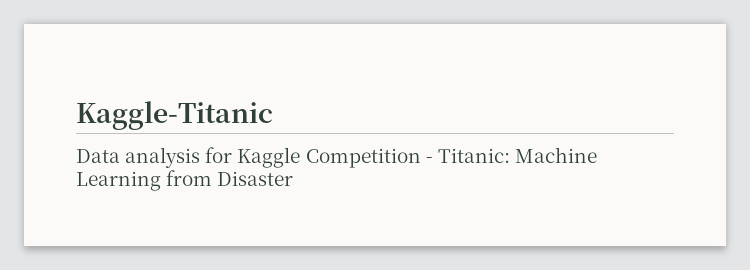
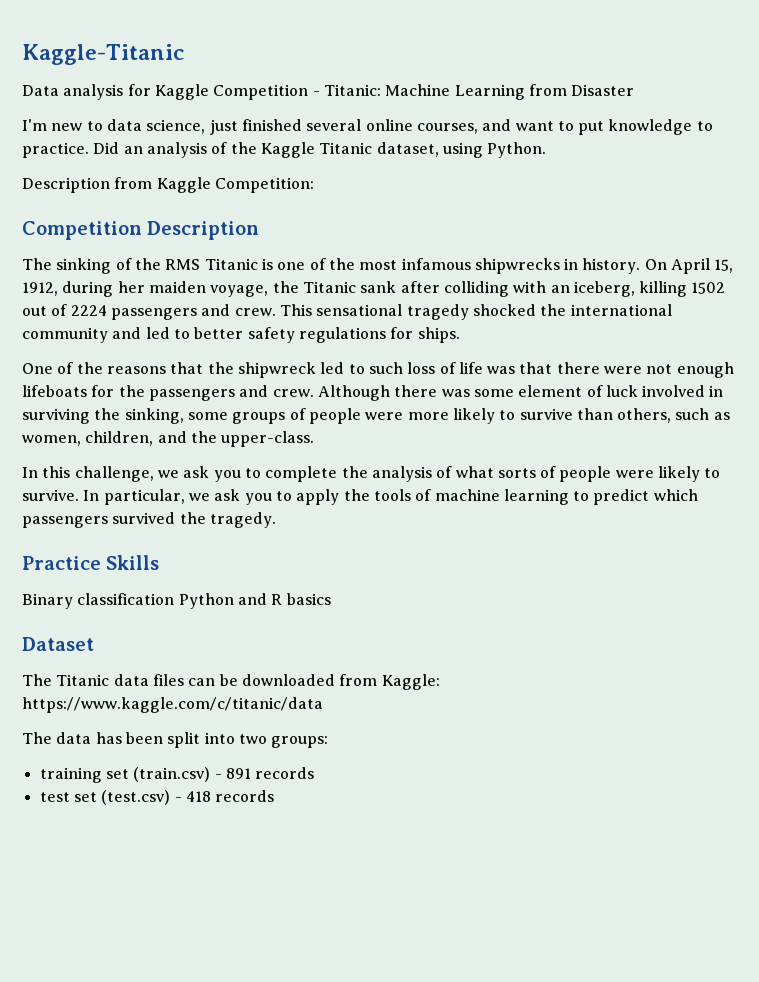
(294, 178) none -> [22,119,713,135] [22,142,547,158] [22,177,314,193] [22,221,260,240] [22,258,734,274] [22,281,726,297] [22,304,672,320] [22,327,460,343] [22,362,734,378] [22,385,724,401] [22,408,730,424] [22,431,315,447] [22,466,721,482] [22,489,698,505] [22,512,276,528] [22,555,160,570] [22,593,331,609] [22,637,94,651] [22,674,440,690] [22,697,323,713] [22,732,329,748] [39,767,315,783] [39,790,275,805] // I'm new to data science, just finished several online courses, and want to put knowledge to practice. Did an analysis of the Kaggle Titanic dataset, using Python. // Description from Kaggle Competition: // Competition Description // The sinking of the RMS Titanic is one of the most infamous shipwrecks in history. On April 15, 1912, during her maiden voyage, the Titanic sank after colliding with an iceberg, killing 1502 out of 2224 passengers and crew. This sensational tragedy shocked the international community and led to better safety regulations for ships. // One of the reasons that the shipwreck led to such loss of life was that there were not enough lifeboats for the passengers and crew. Although there was some element of luck involved in surviving the sinking, some groups of people were more likely to survive than others, such as women, children, and the upper-class. // In this challenge, we ask you to complete the analysis of what sorts of people were likely to survive. In particular, we ask you to apply the tools of machine learning to predict which passengers survived the tragedy. // Practice Skills // Binary classification Python and R basics // Dataset // The Titanic data files can be downloaded from Kaggle: https://www.kaggle.com/c/titanic/data // The data has been split into two groups: // training set (train.csv) - 891 records // test set (test.csv) - 418 records

